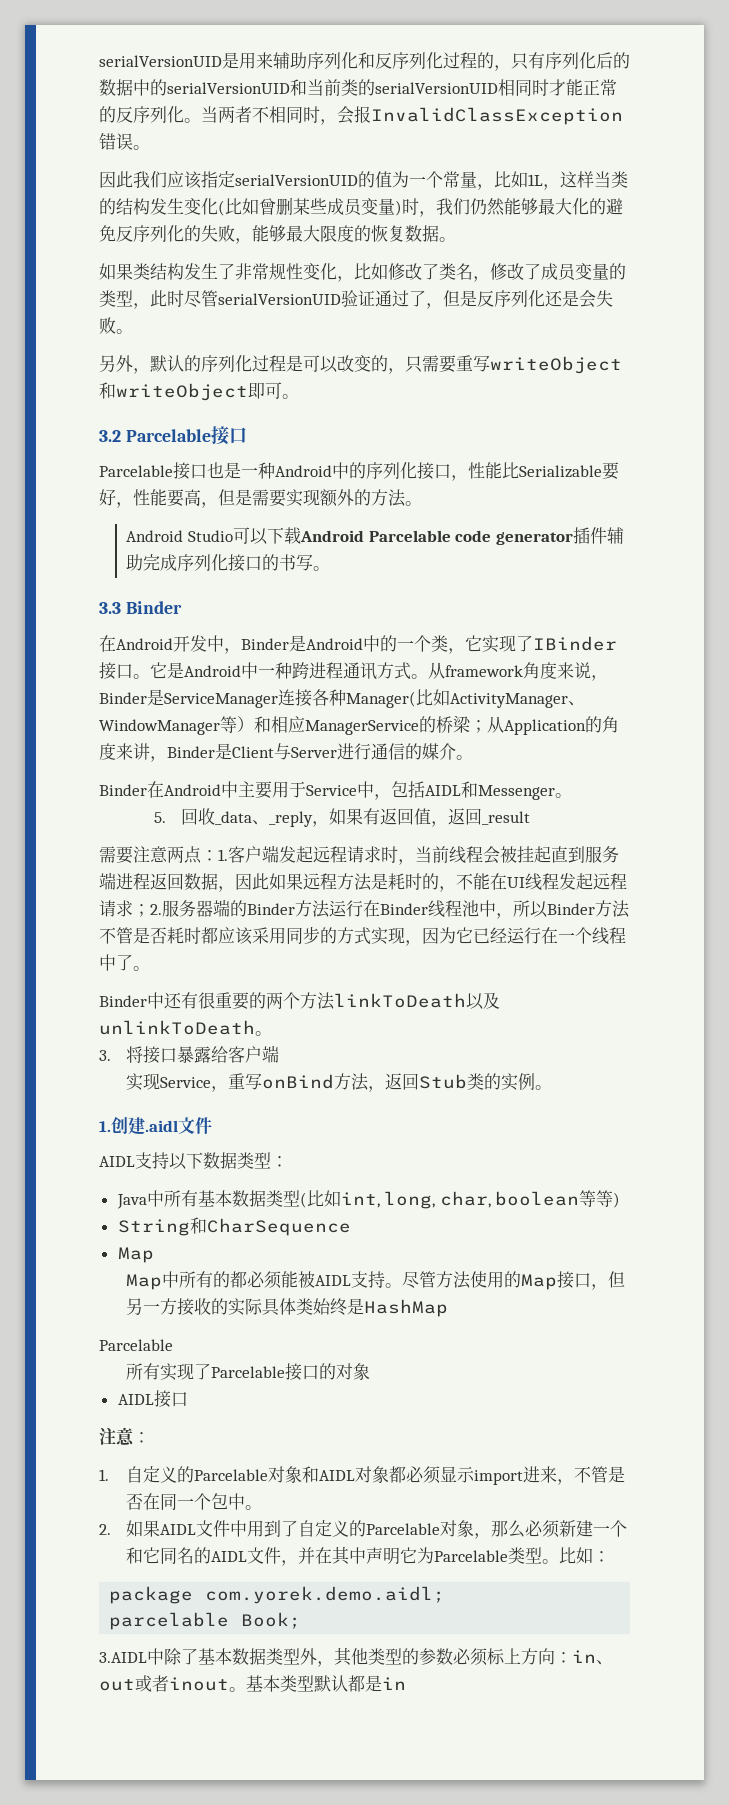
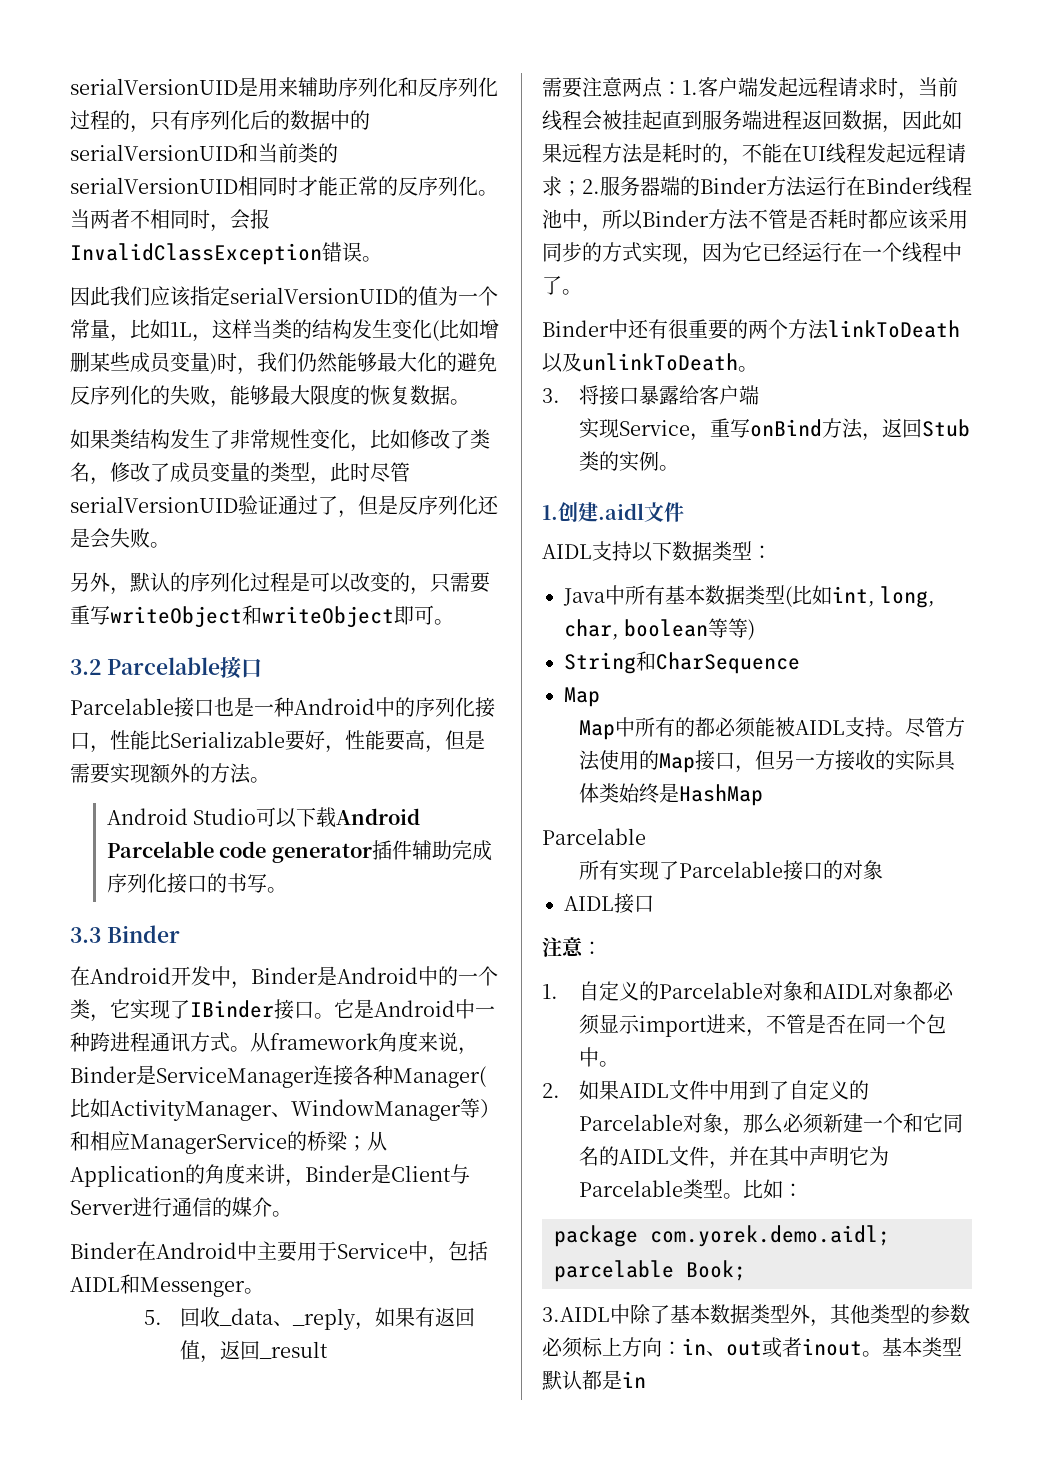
[259,198,276,215] 曾 -> [479,319,499,339] 增

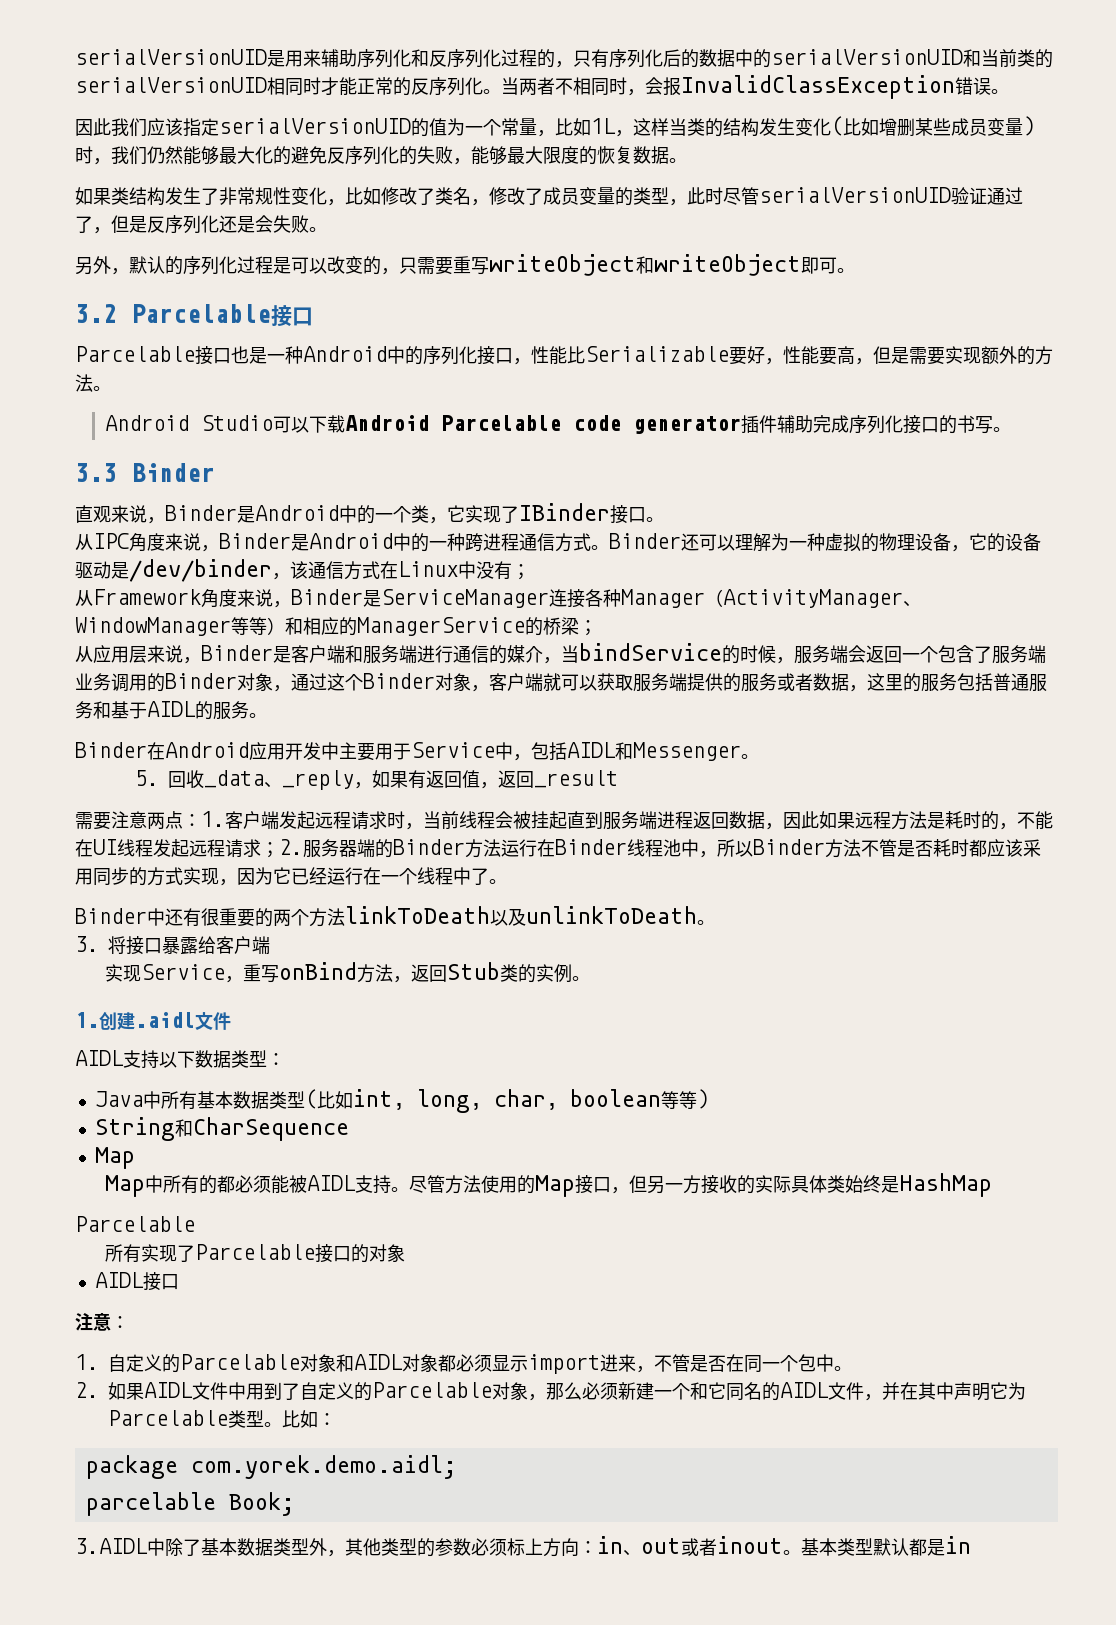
[70,966,231,986] 在Android开发中 -> [75,505,147,523] 直观来说
[334,999,475,1019] 它是Android中 -> [75,533,429,552] // 从IPC角度来说，Binder是Android中的
[170,1032,379,1052] 讯方式。从framework -> [537,533,1041,552] [75,559,530,582] [75,589,201,606] 信方式。Binder还可以理解为一种虚拟的物理设备，它的设备驱动是/dev/binder，该通信方式在Linux中没有； // 从Framework
[393,1066,486,1088] [70,1098,110,1118] Manager(比如 -> [621,589,723,608] Manager（
(480, 1108) none -> [249,617,267,635] 等
(130, 1141) none -> [339,617,357,636] 的
[367,1131,387,1151] [70,1163,470,1187] [70,1197,272,1217] 从Application的角度来讲，Binder是Client与Server进行通信的媒介 -> [75,643,1046,664] [75,673,1047,692] [75,701,249,720] // 从应用层来说，Binder是客户端和服务端进行通信的媒介，当bindService的时候，服务端会返回一个包含了服务端业务调用的Binder对象，通过这个Binder对象，客户端就可以获取服务端提供的服务或者数据，这里的服务包括普通服务和基于AIDL的服务
(237, 1250) none -> [249,742,321,760] 应用开发

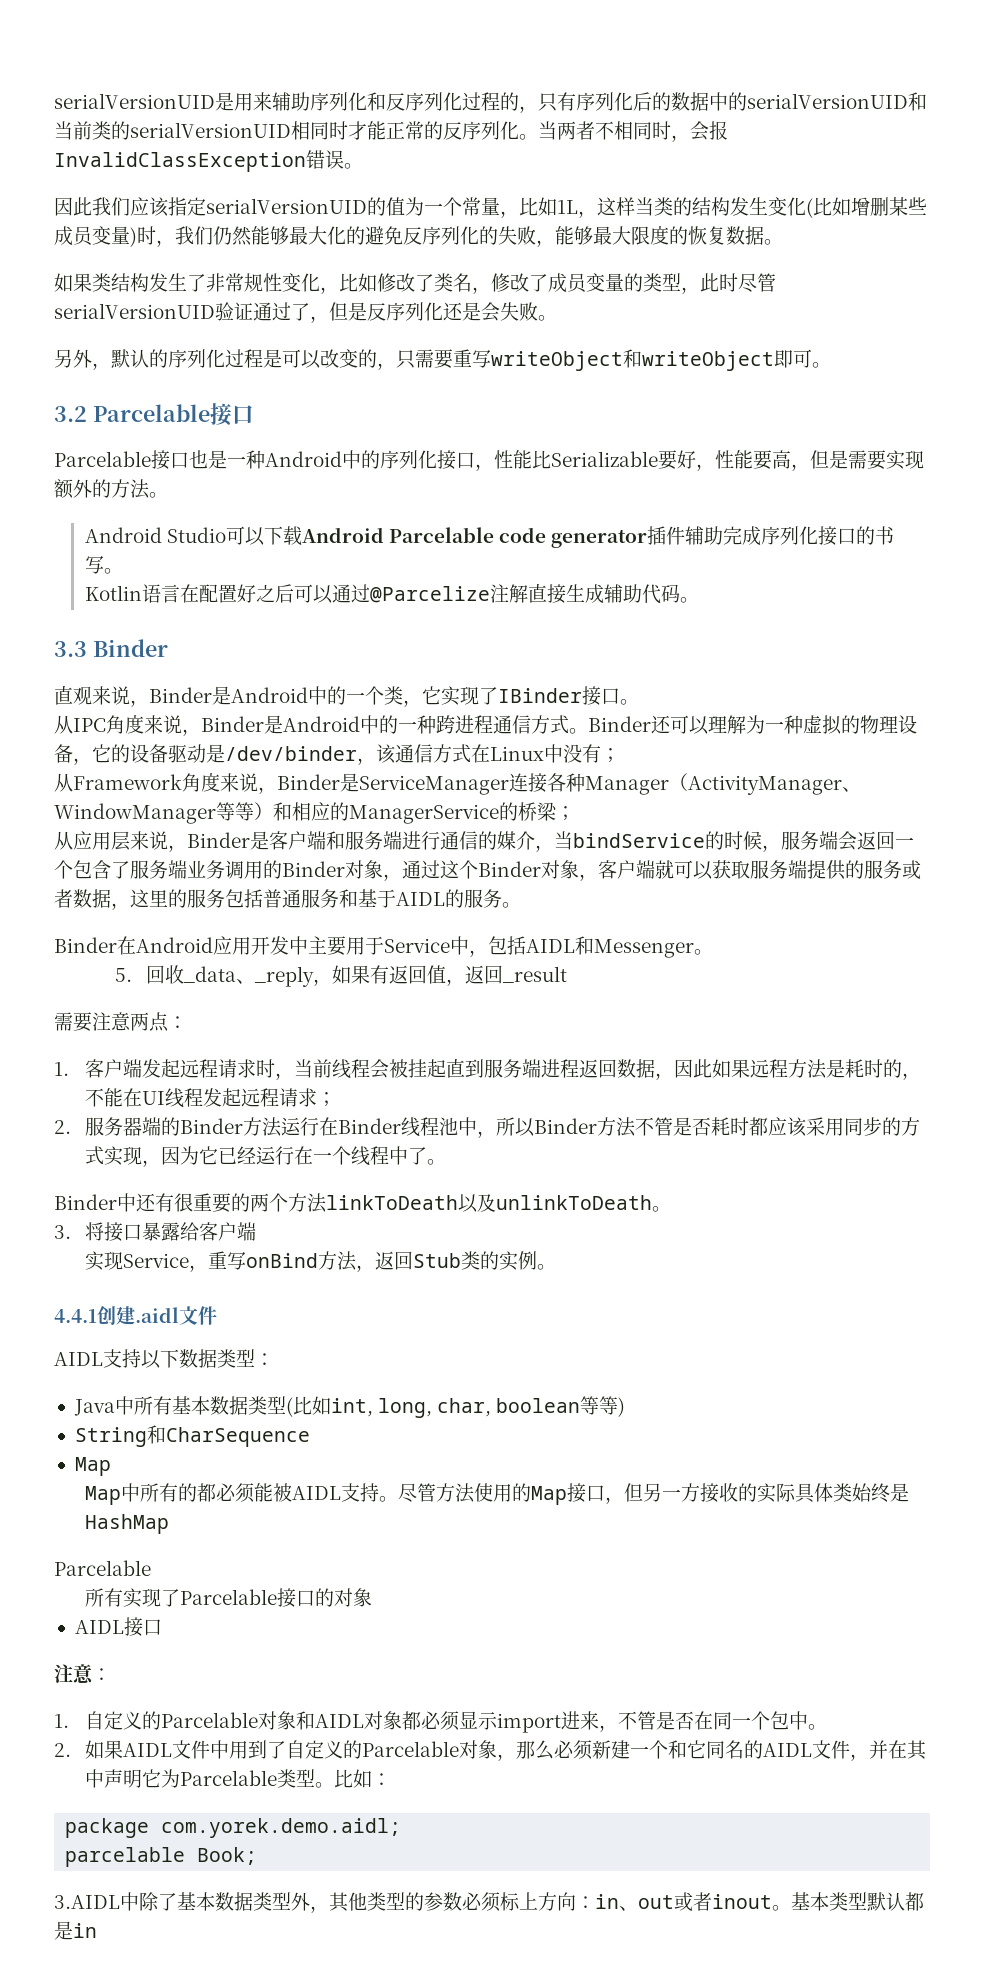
(1011, 429) none -> [84,584,699,604] // Kotlin语言在配置好之后可以通过@Parcelize注解直接生成辅助代码。
(201, 820) none -> (187, 1022) //
(279, 850) none -> (336, 1099) //
[75,1012,99,1028] 1. -> [54,1309,97,1323] 4.4.1

